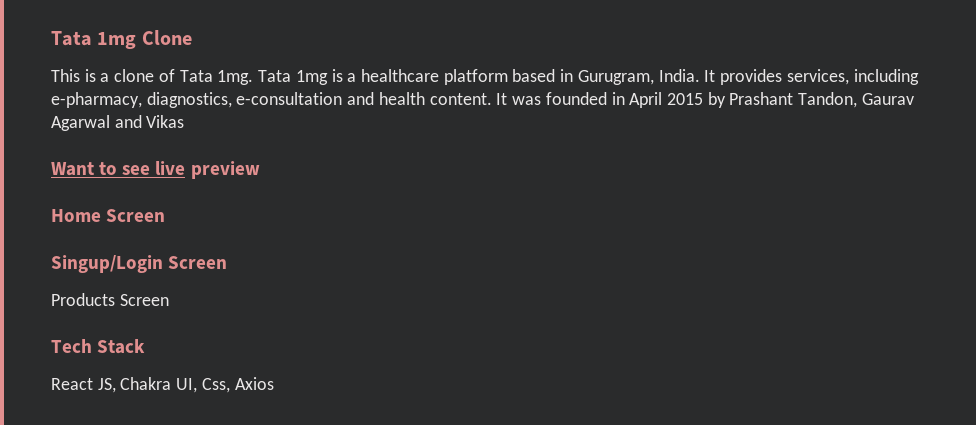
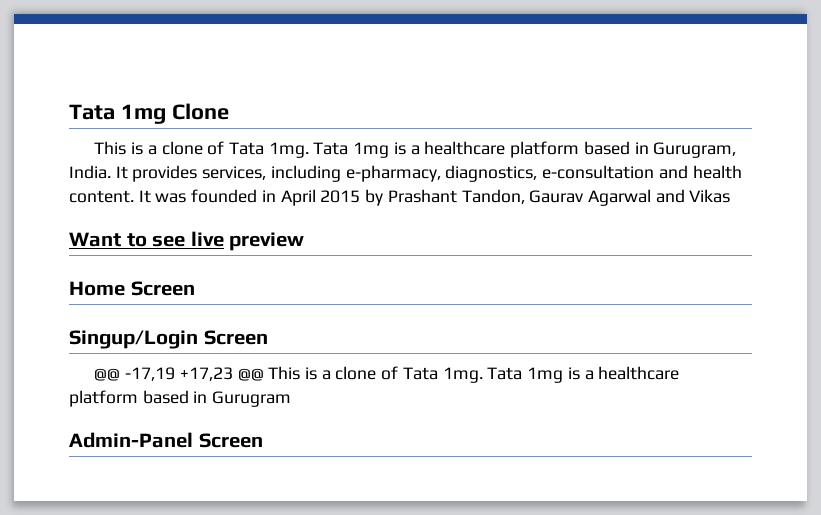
[51,293,169,306] [51,339,146,354] [51,377,274,393] Products Screen // Tech Stack // React JS, Chakra UI, Css, Axios -> [94,366,680,383] [69,390,292,407] [69,432,263,448] @@ -17,19 +17,23 @@ This is a clone of Tata 1mg. Tata 1mg is a healthcare platform based in Gurugram // Admin-Panel Screen

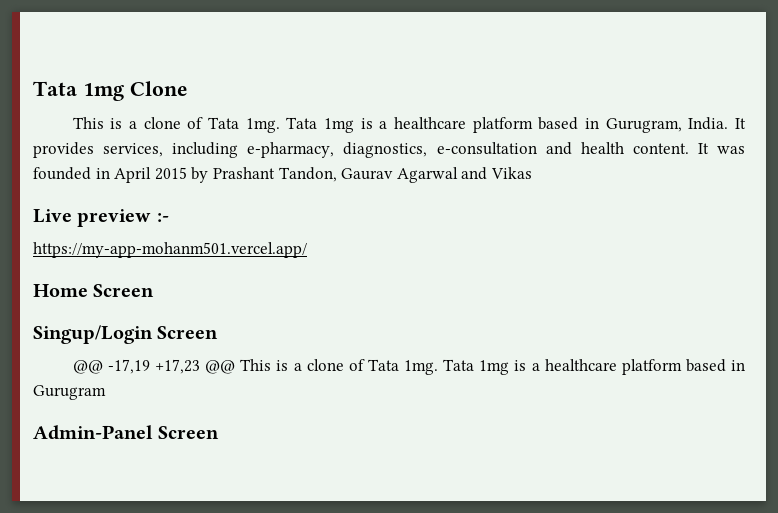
[69,231,224,247] Want to see live -> [33,209,72,223] Live
(305, 241) none -> [156,213,169,222] [33,242,307,258] :- // https://my-app-mohanm501.vercel.app/

